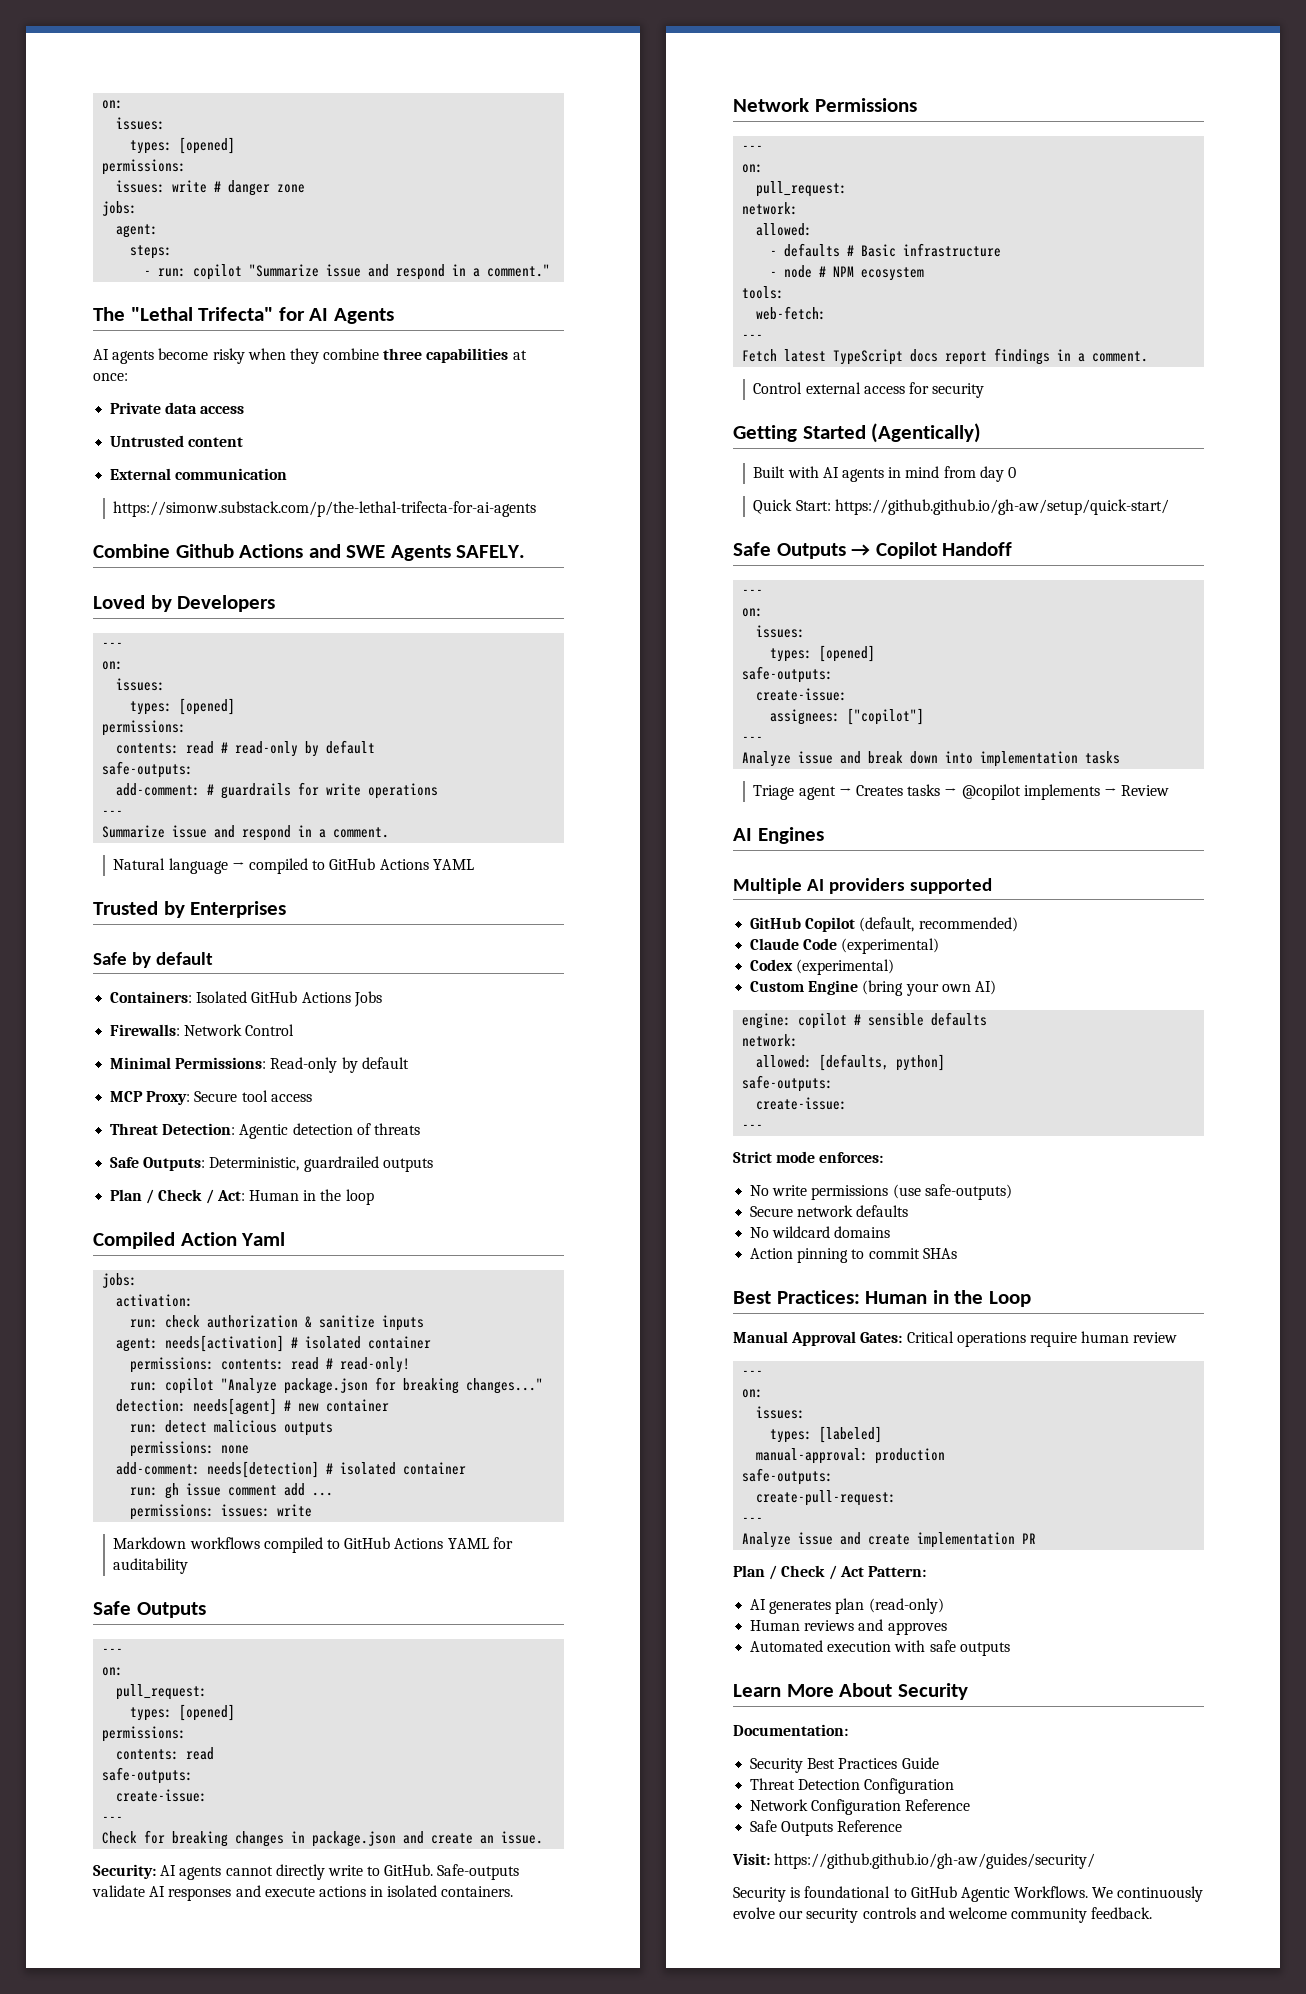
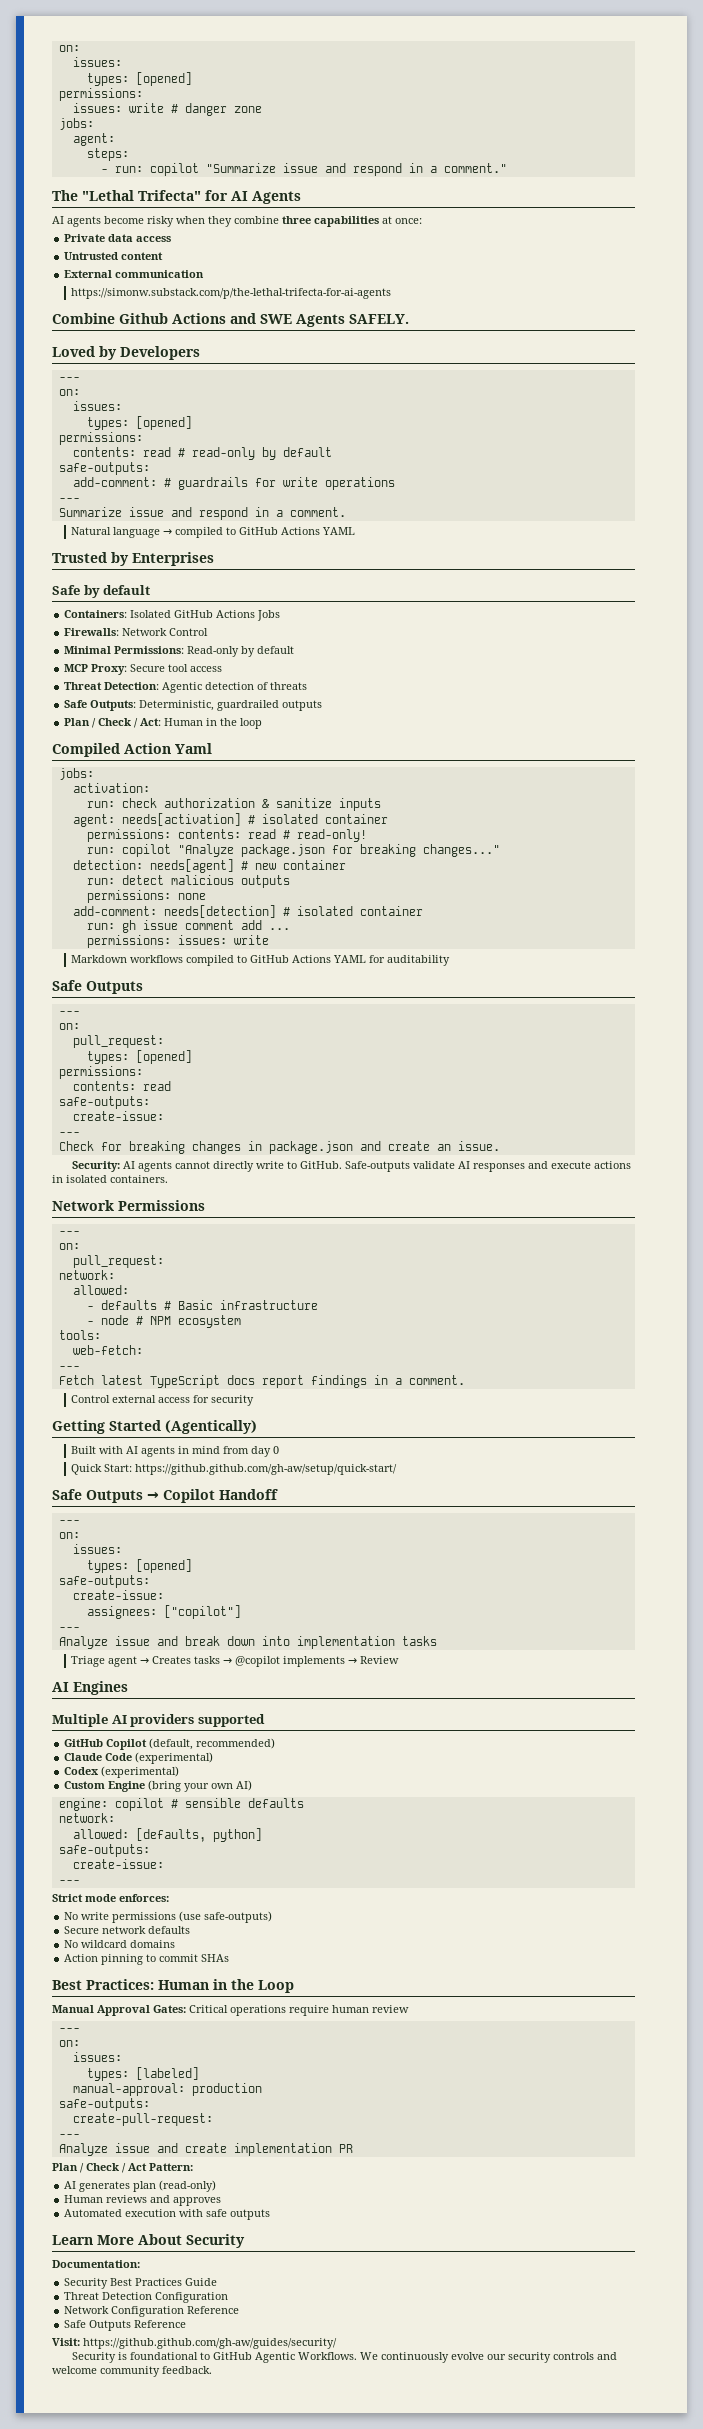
[834,499,1169,515] https://github.github.io/gh-aw/setup/quick-start/ -> [135,1464,398,1475] https://github.github.com/gh-aw/setup/quick-start/
[774,1853,1096,1869] https://github.github.io/gh-aw/guides/security/ -> [83,2338,337,2349] https://github.github.com/gh-aw/guides/security/

